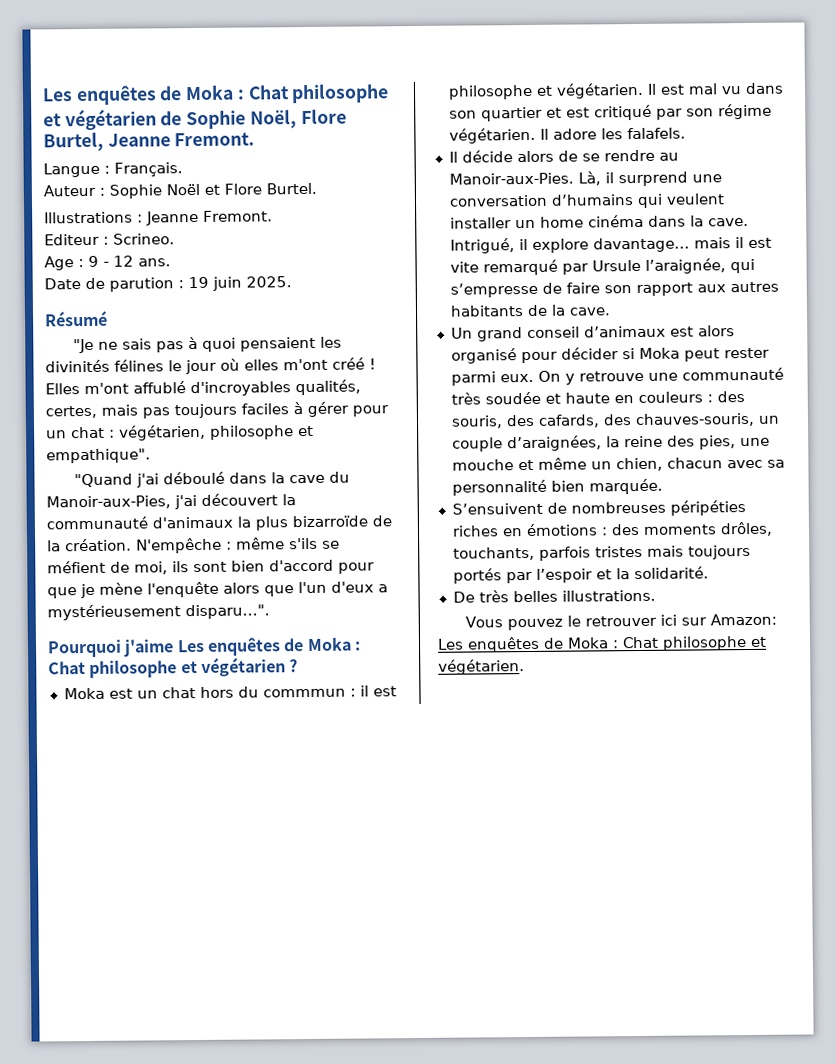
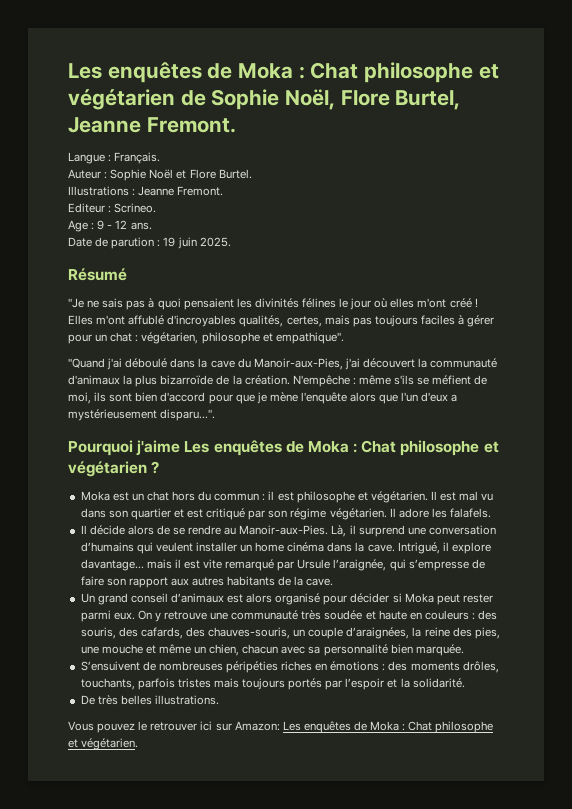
[262,688,346,698] commmun -> [214,493,260,501] commun

